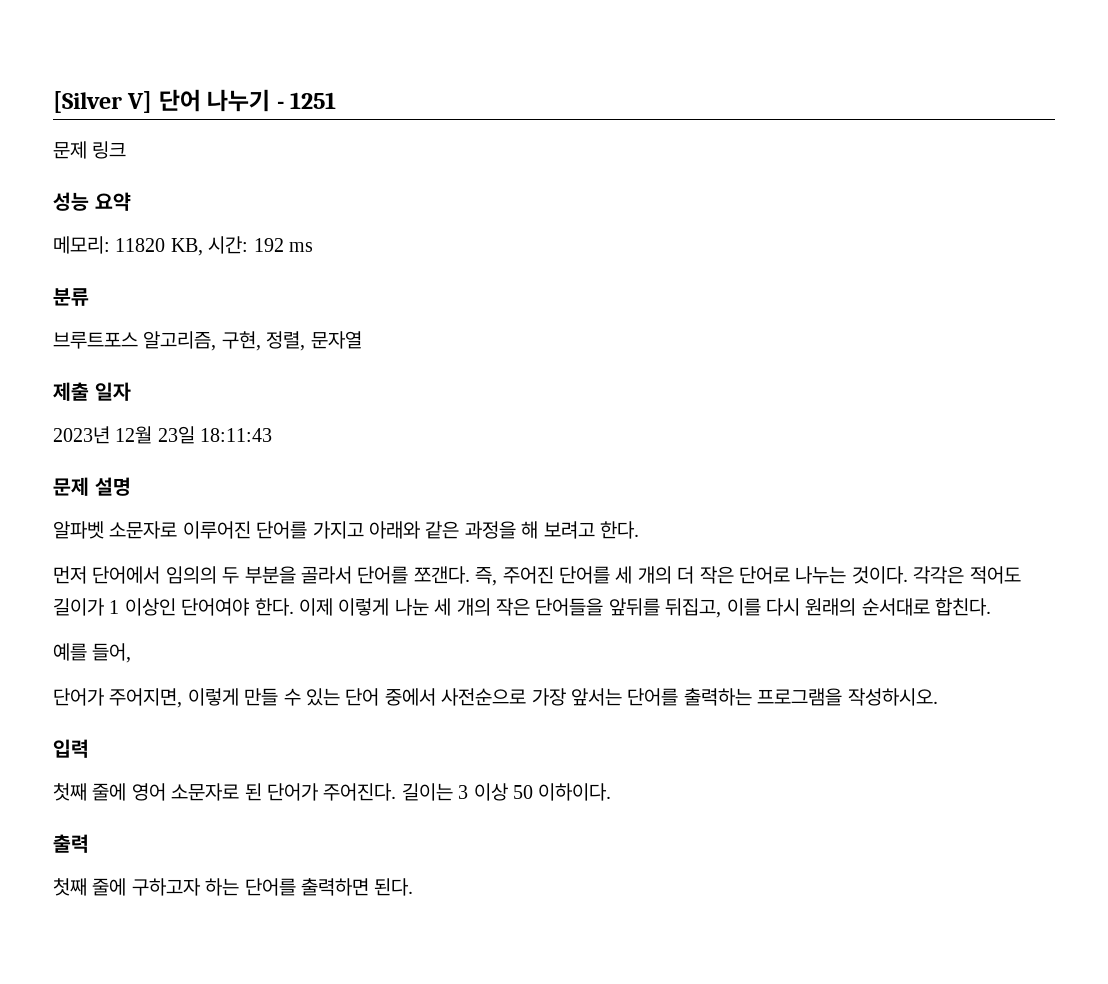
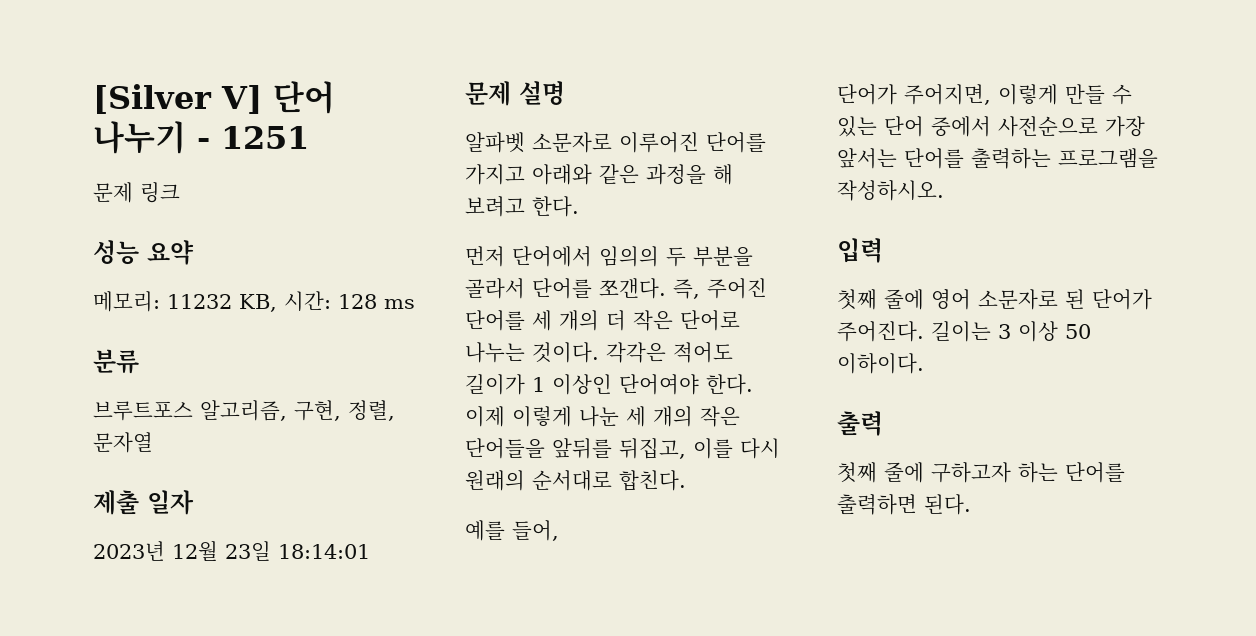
[115,238,166,252] 11820 -> [167,294,232,309] 11232
[253,238,284,252] 192 -> [338,294,377,309] 128
[200,428,273,442] 18:11:43 -> [278,544,370,559] 18:14:01

